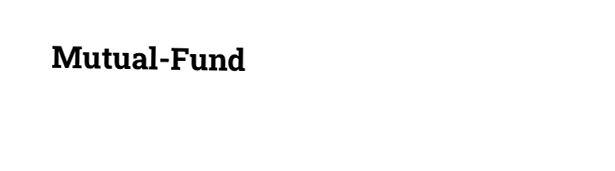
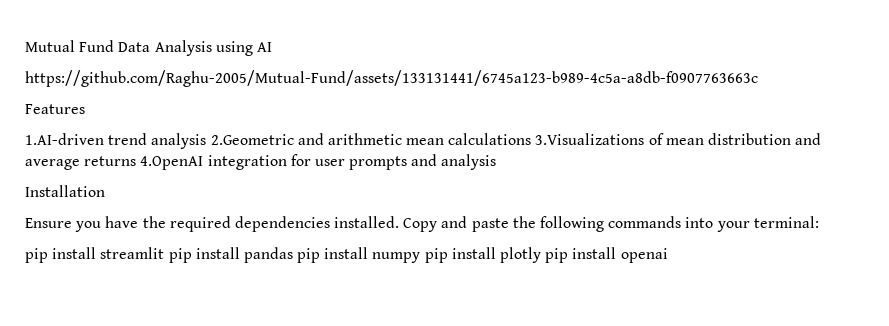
[51,43,246,72] Mutual-Fund -> [25,40,272,56] [25,70,758,87] [25,104,85,114] [25,133,822,149] [25,154,497,170] [25,185,105,197] [25,216,819,232] [25,247,668,263] Mutual Fund Data Analysis using AI // https://github.com/Raghu-2005/Mutual-Fund/assets/133131441/6745a123-b989-4c5a-a8db-f0907763663c // Features // 1.AI-driven trend analysis 2.Geometric and arithmetic mean calculations 3.Visualizations of mean distribution and average returns 4.OpenAI integration for user prompts and analysis // Installation // Ensure you have the required dependencies installed. Copy and paste the following commands into your terminal: // pip install streamlit pip install pandas pip install numpy pip install plotly pip install openai

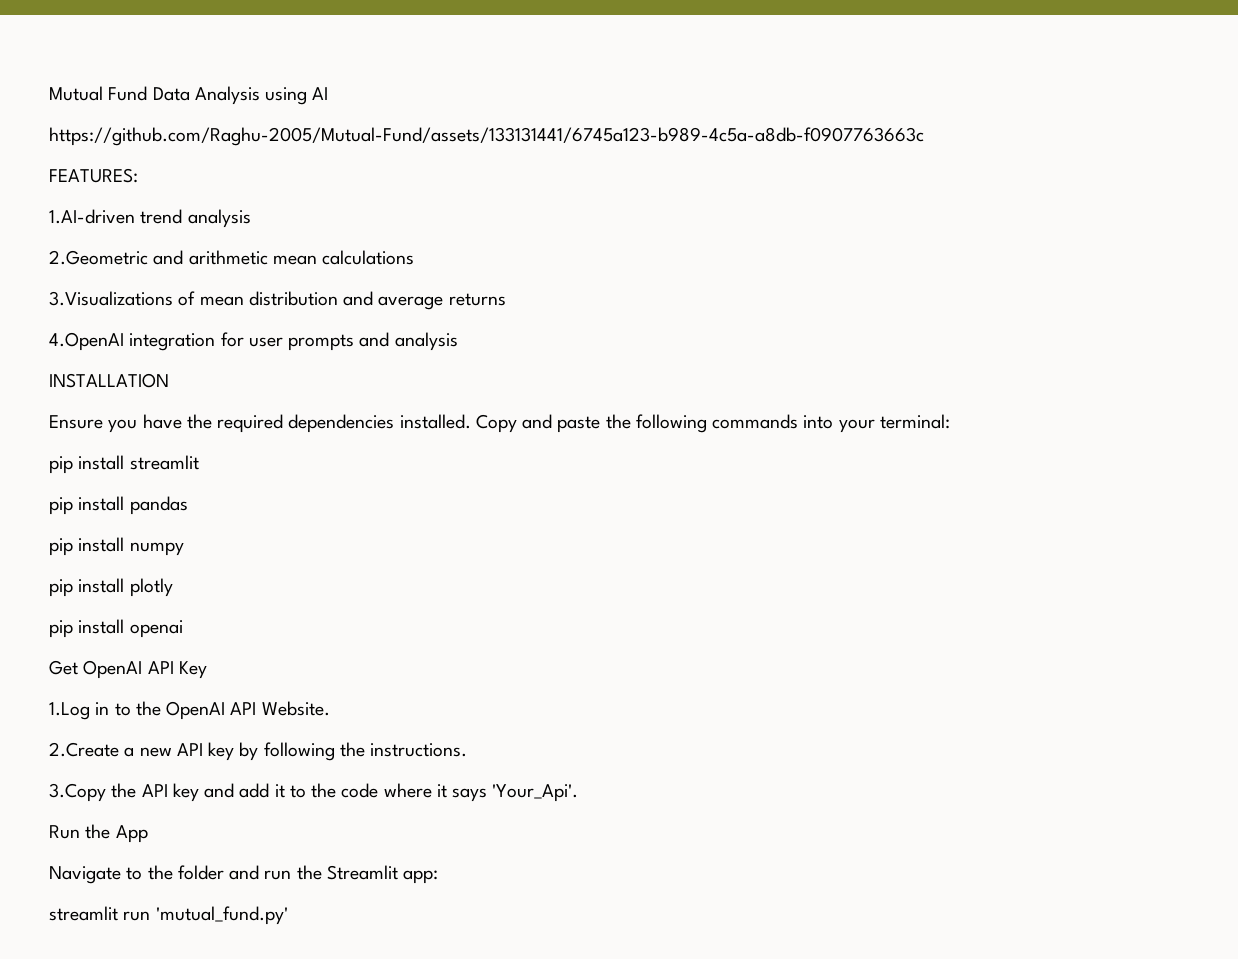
[25,104,85,114] Features -> [49,168,138,183] FEATURES:
(207, 141) none -> (251, 218) //
(532, 139) none -> (415, 257) //
(137, 161) none -> (506, 299) //
[25,185,105,197] Installation -> [49,373,169,388] INSTALLATION
(165, 253) none -> (199, 462) //
(293, 255) none -> (188, 505) //
(421, 257) none -> (184, 549) //
(542, 255) none -> (173, 587) //
(668, 255) none -> [49,660,207,679] [49,701,330,720] [49,742,468,761] [49,783,579,802] [49,824,148,843] [49,865,439,884] [49,906,288,925] // Get OpenAI API Key // 1.Log in to the OpenAI API Website. // 2.Create a new API key by following the instructions. // 3.Copy the API key and add it to the code where it says 'Your_Api'. // Run the App // Navigate to the folder and run the Streamlit app: // streamlit run 'mutual_fund.py'

